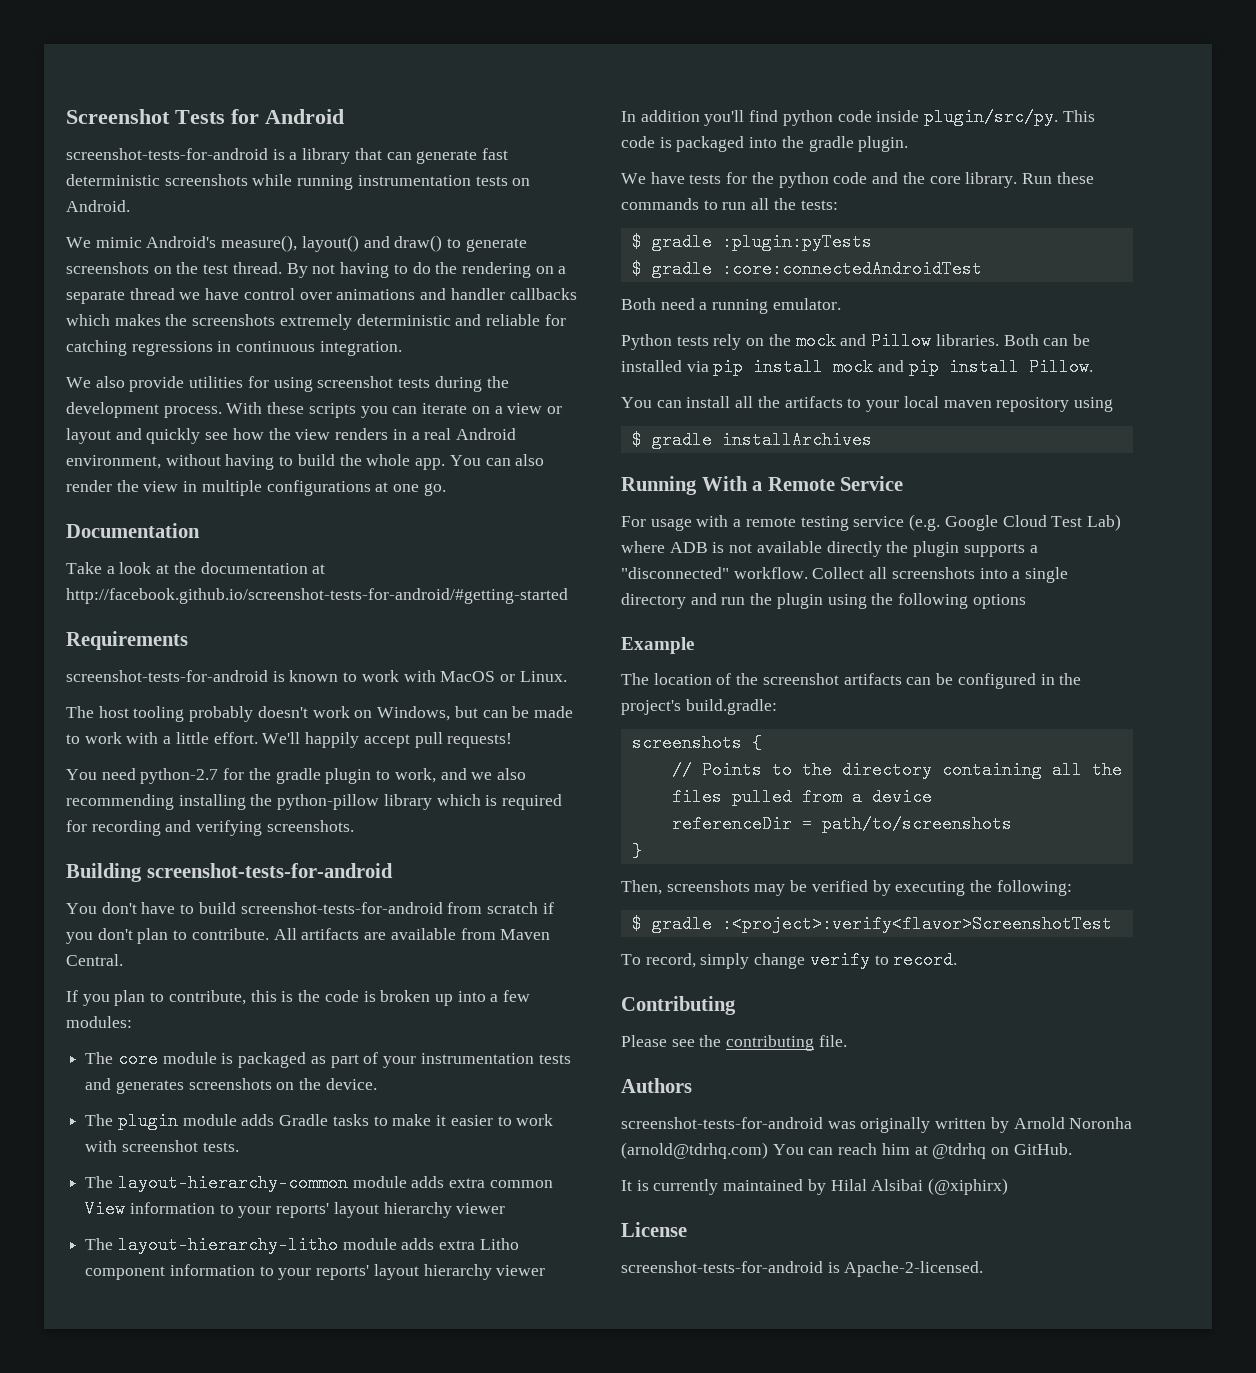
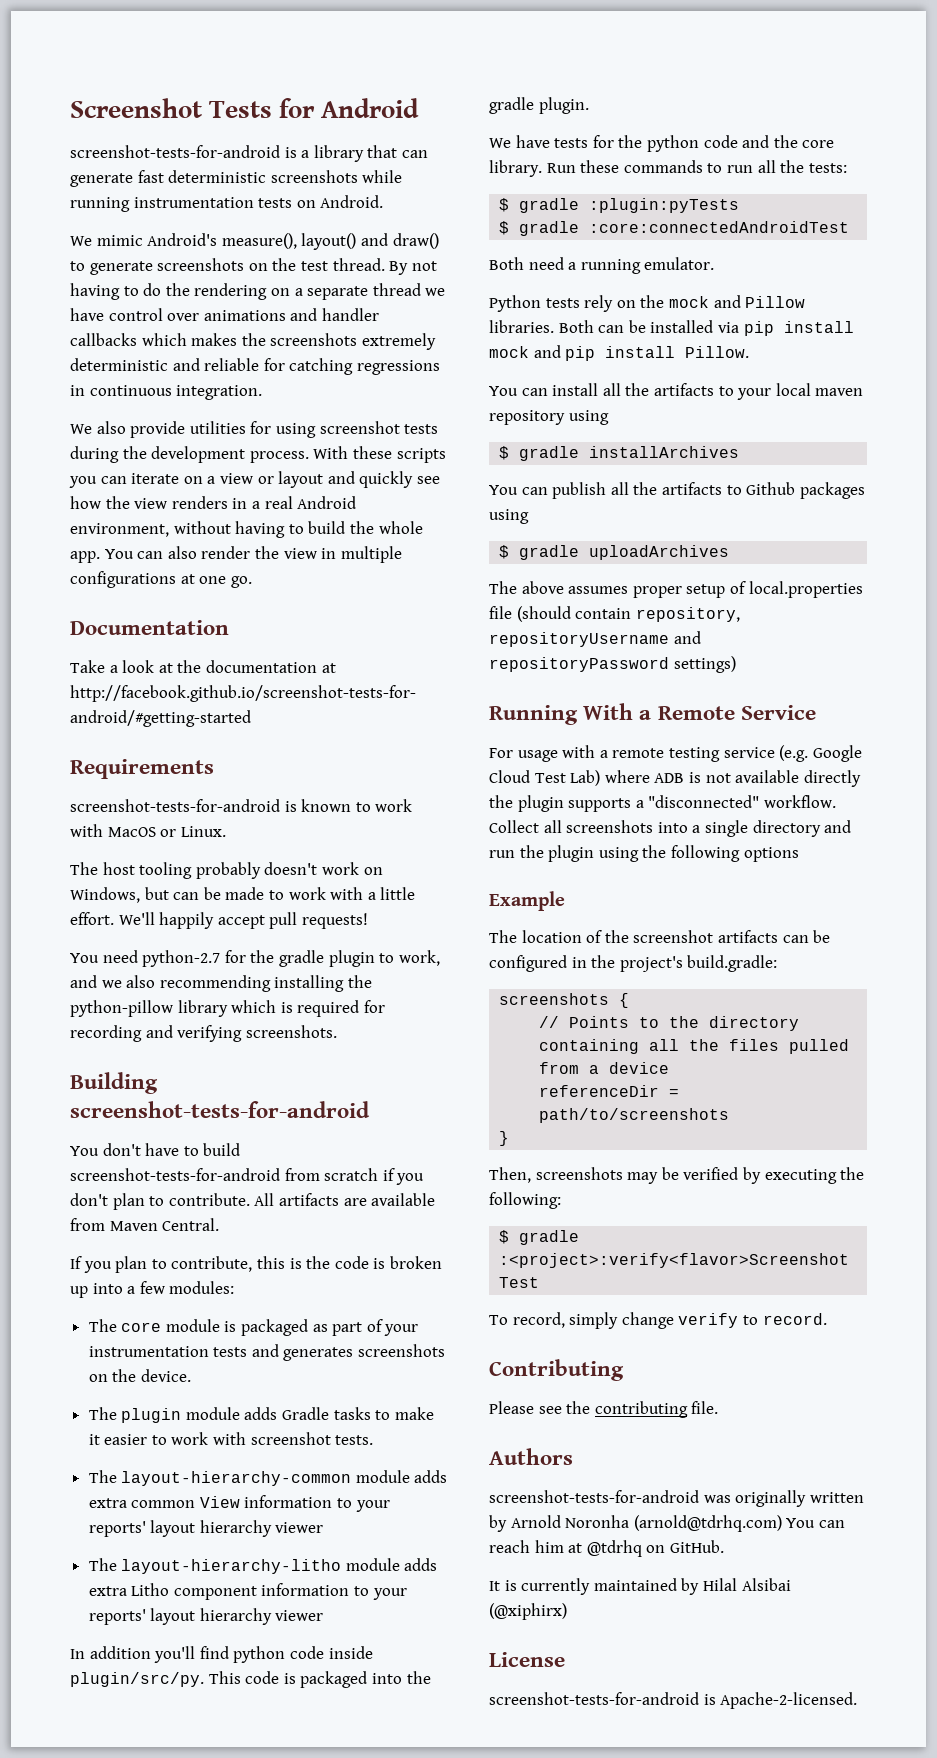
(872, 440) none -> [489,482,865,499] [489,509,529,524] [499,545,730,560] [489,581,863,598] [489,606,740,622] [489,631,701,647] [489,656,736,673] // You can publish all the artifacts to Github packages using // $ gradle uploadArchives // The above assumes proper setup of local.properties file (should contain repository, repositoryUsername and repositoryPassword settings)

